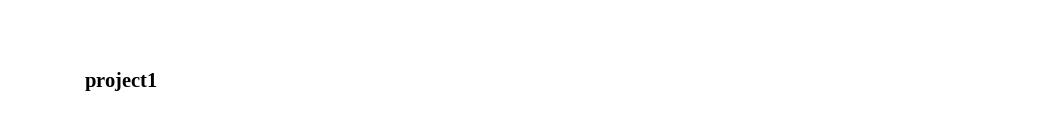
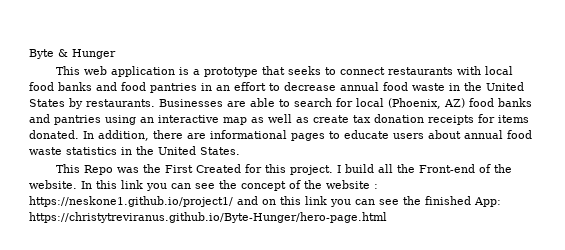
[85,72,157,91] project1 -> [29,49,116,59] [56,66,514,77] [29,82,524,93] [29,98,532,109] [29,114,529,125] [29,130,532,141] [29,146,240,155] [56,164,513,175] [29,180,378,191] [29,196,501,207] [29,212,387,223] Byte & Hunger // This web application is a prototype that seeks to connect restaurants with local food banks and food pantries in an effort to decrease annual food waste in the United States by restaurants. Businesses are able to search for local (Phoenix, AZ) food banks and pantries using an interactive map as well as create tax donation receipts for items donated. In addition, there are informational pages to educate users about annual food waste statistics in the United States. // This Repo was the First Created for this project. I build all the Front-end of the website. In this link you can see the concept of the website : https://neskone1.github.io/project1/ and on this link you can see the finished App: https://christytreviranus.github.io/Byte-Hunger/hero-page.html

